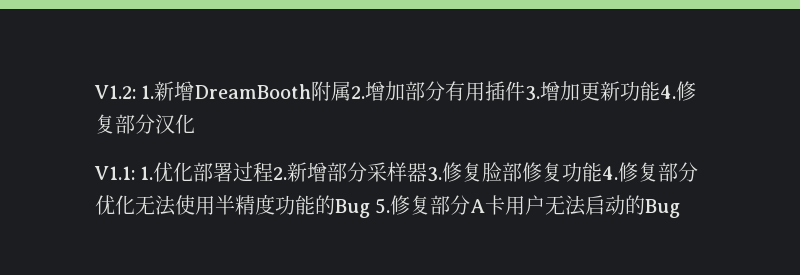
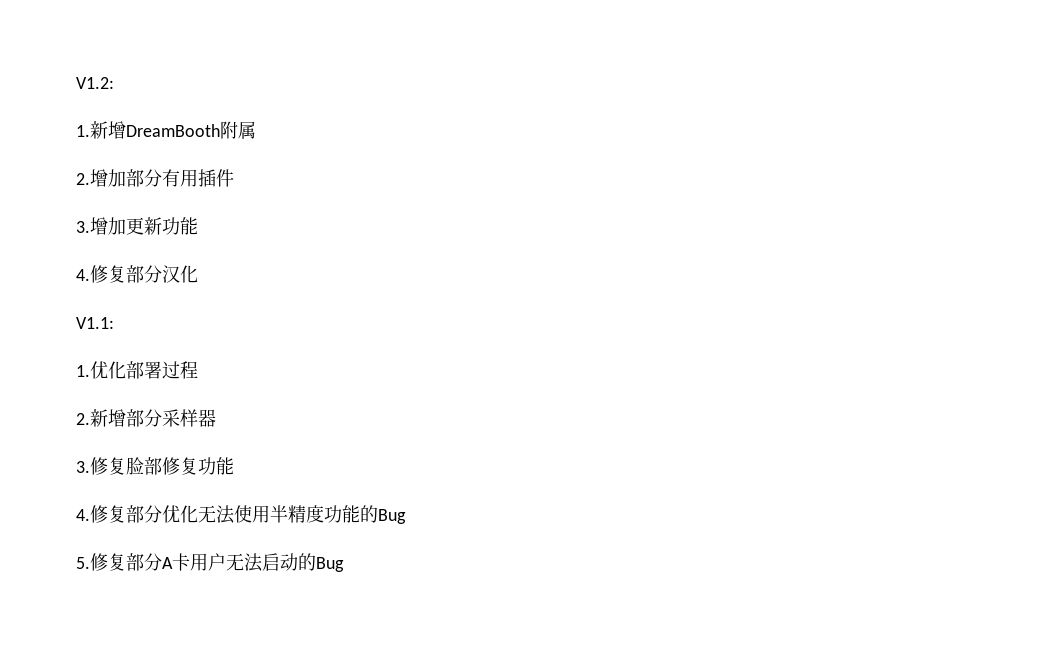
(136, 92) none -> (114, 83) //
(352, 91) none -> (256, 130) //
(526, 91) none -> (234, 178) //
(661, 91) none -> (198, 226) //
(135, 173) none -> (114, 323) //
(274, 172) none -> (198, 370) //
(428, 172) none -> (216, 418) //
(603, 172) none -> (234, 466) //
(370, 208) none -> (406, 516) //

